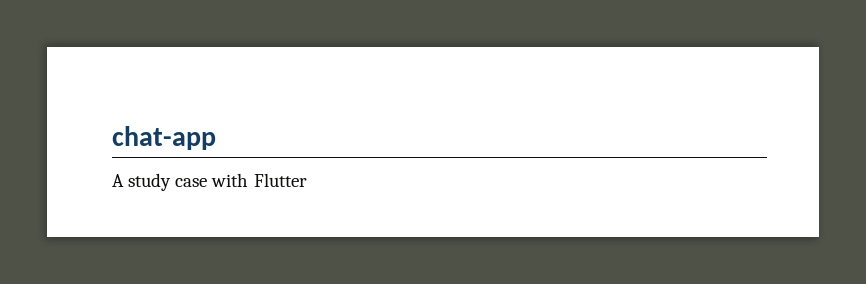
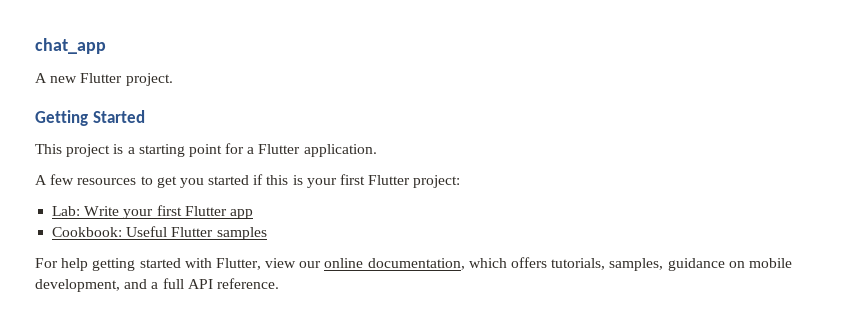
[112,126,216,150] [112,173,307,191] chat-app // A study case with Flutter -> [35,38,106,54] [35,73,173,86] [35,110,145,126] [35,143,377,157] [35,174,461,188] [52,205,253,219] [52,226,267,240] [35,257,792,271] [35,278,279,292] chat_app // A new Flutter project. // Getting Started // This project is a starting point for a Flutter application. // A few resources to get you started if this is your first Flutter project: // Lab: Write your first Flutter app // Cookbook: Useful Flutter samples // For help getting started with Flutter, view our online documentation, which offers tutorials, samples, guidance on mobile development, and a full API reference.

